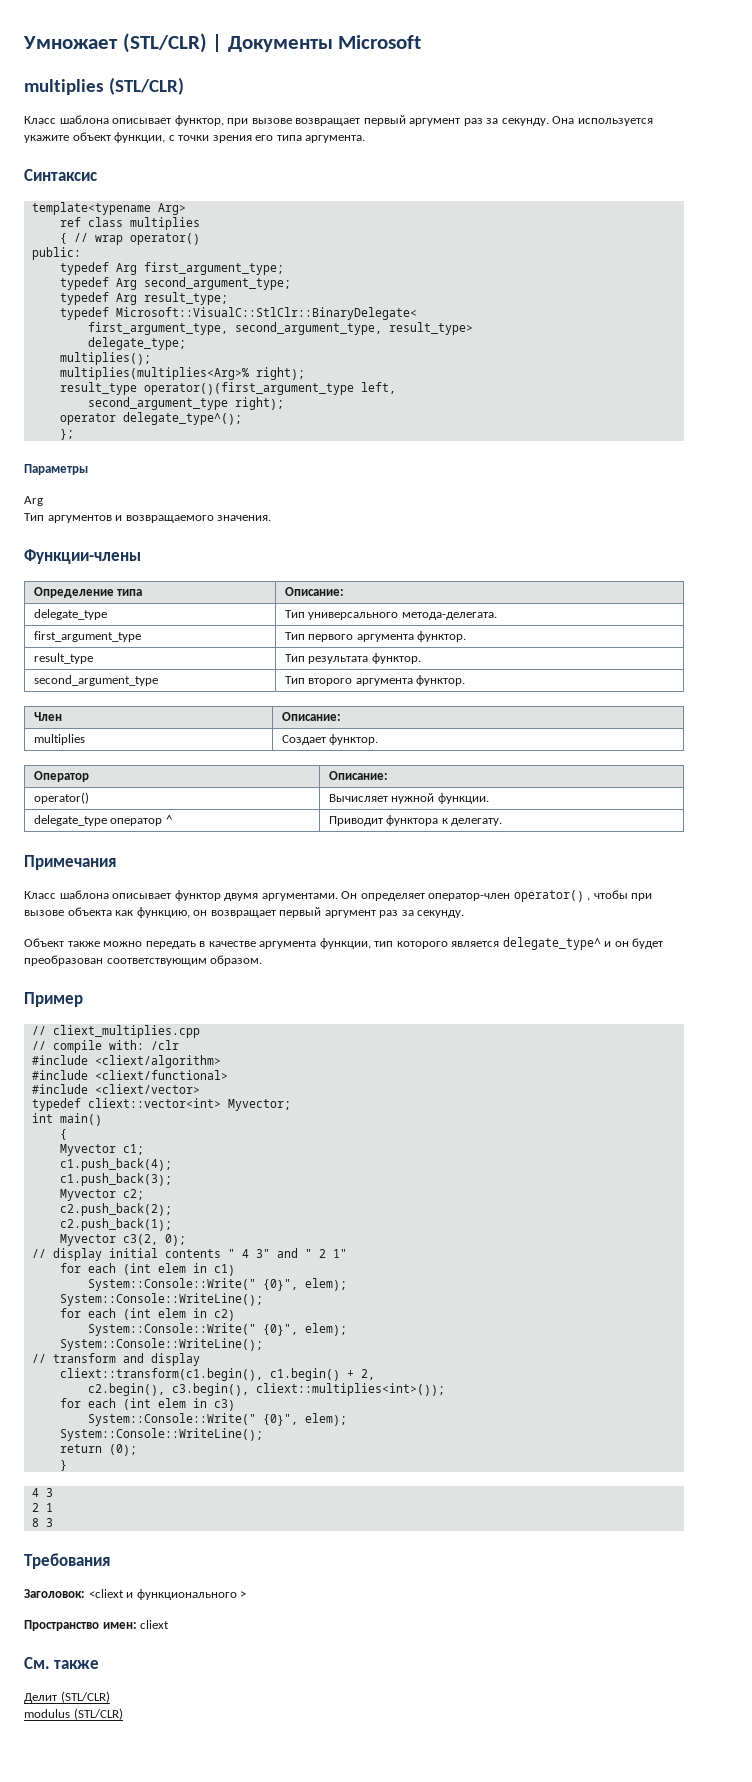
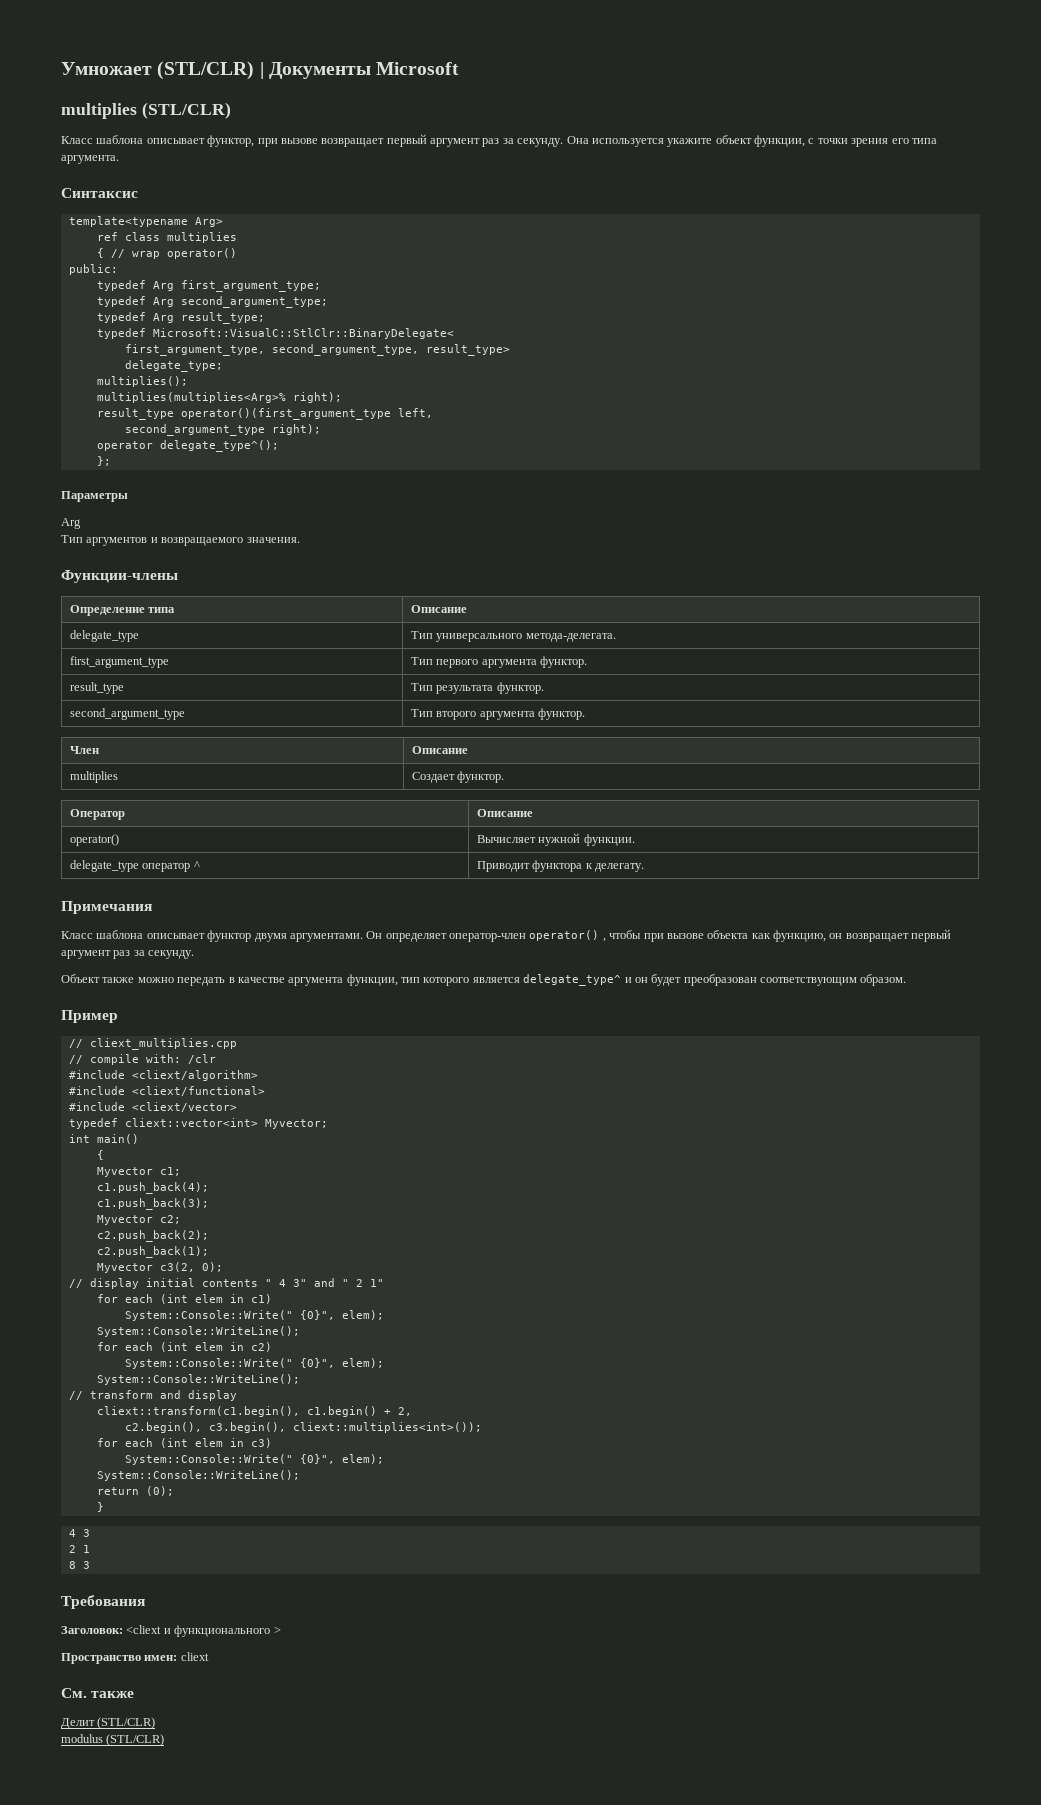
[284,587,344,596] Описание: -> [410,605,467,613] Описание
[281,712,341,721] Описание: -> [411,746,468,754] Описание
[328,771,388,780] Описание: -> [476,809,533,817] Описание

